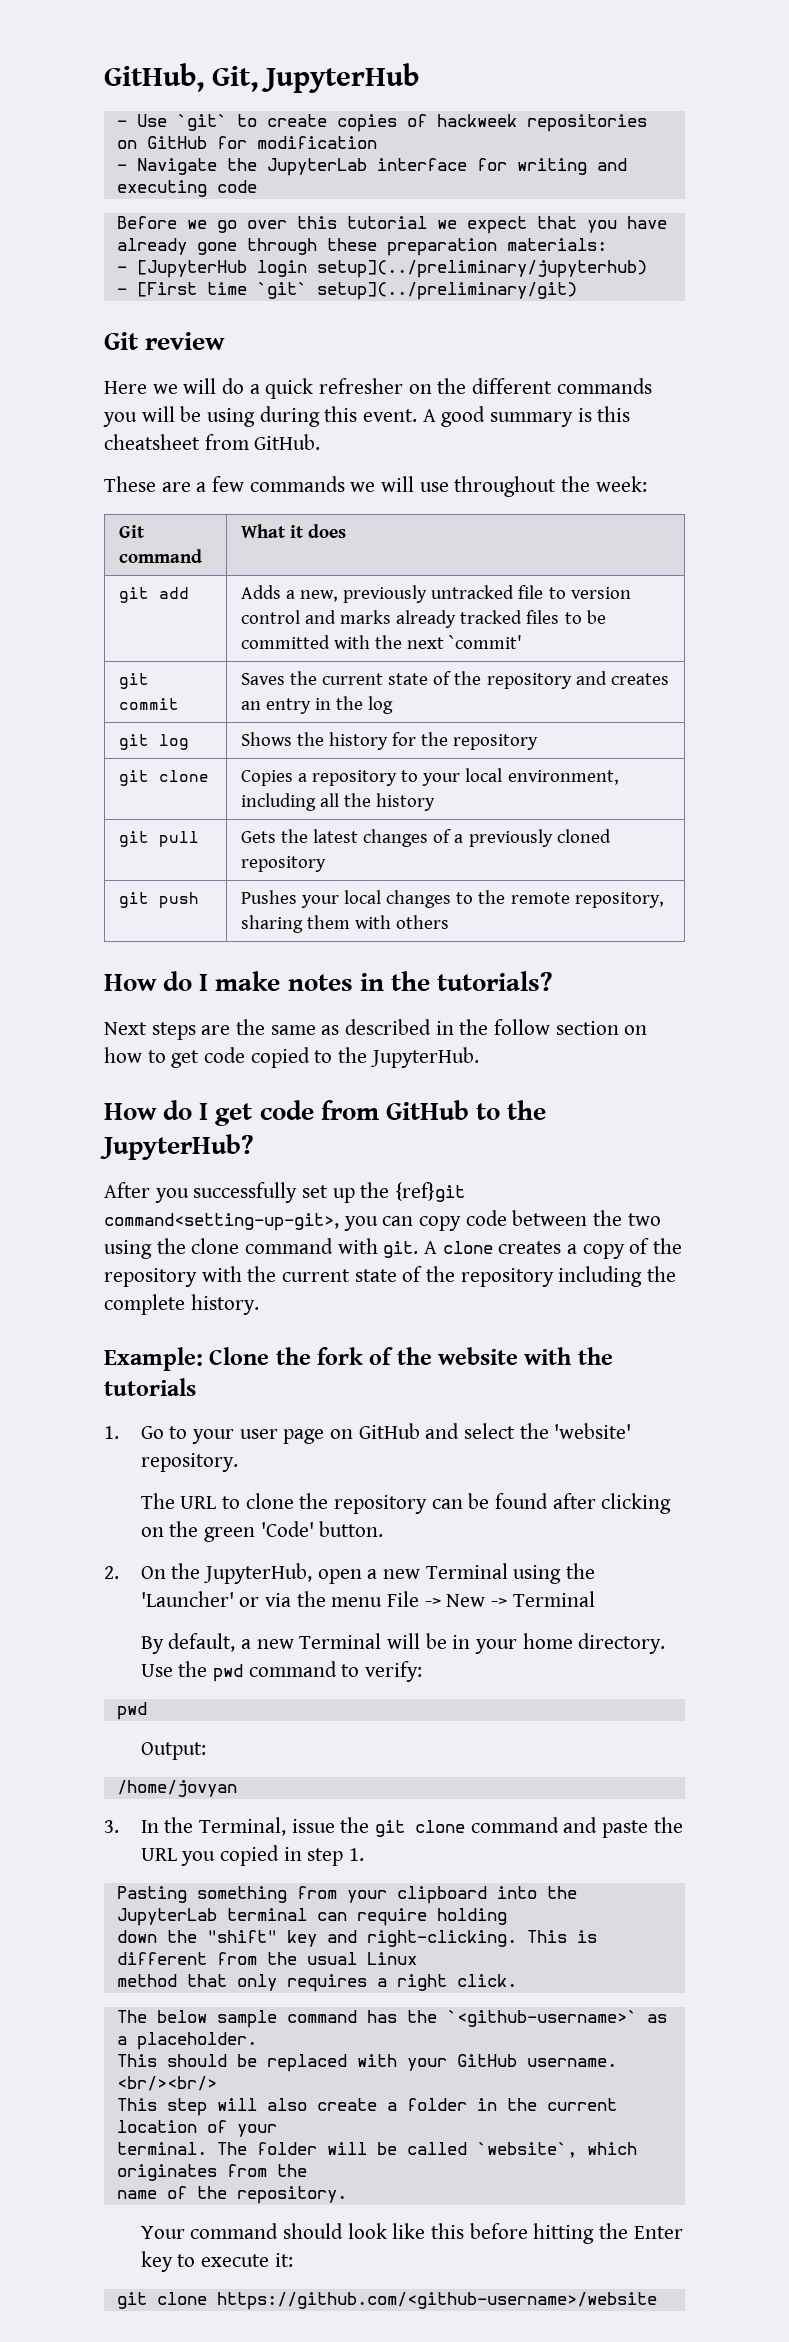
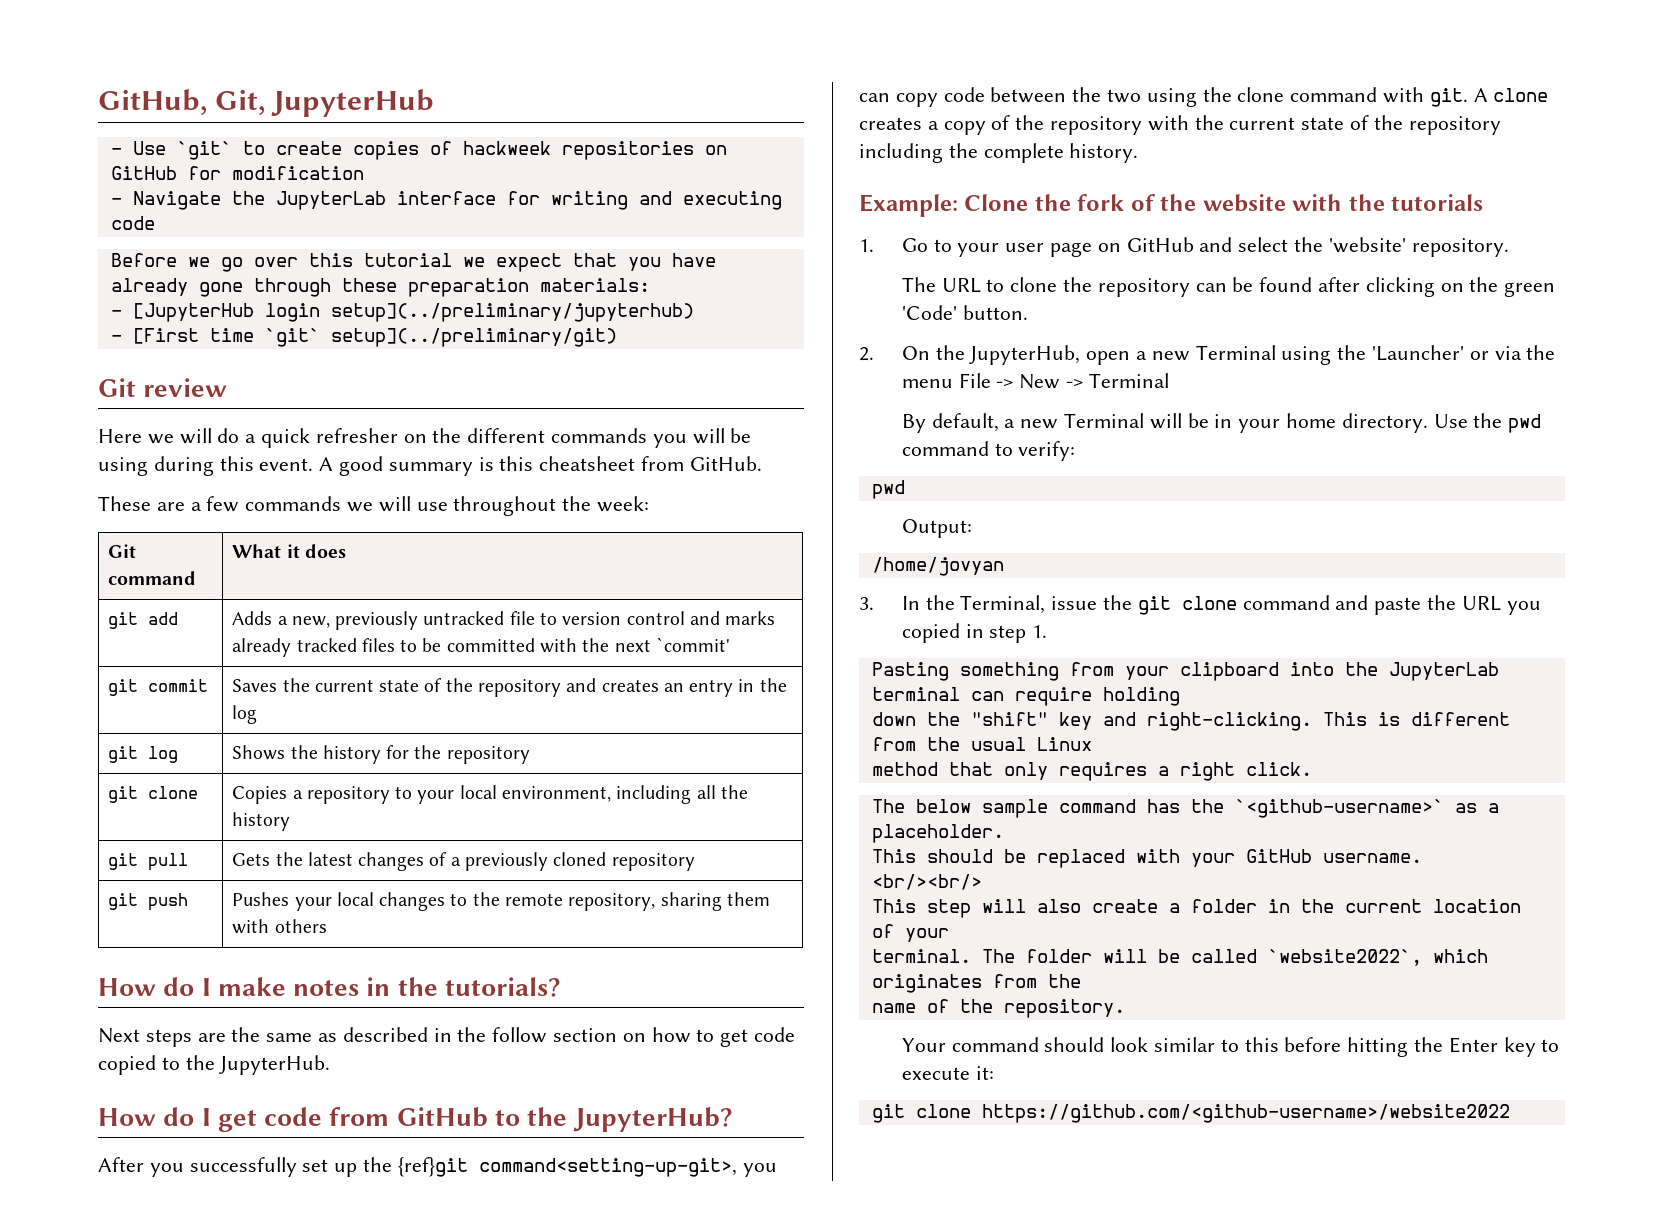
[476,2142,577,2158] `website`, -> [1267,949,1422,966] `website2022`,
[392,2223,426,2239] like -> [1153,1037,1239,1052] similar to
[216,2292,657,2310] https://github.com/<github-username>/website -> [981,1104,1510,1123] https://github.com/<github-username>/website2022

